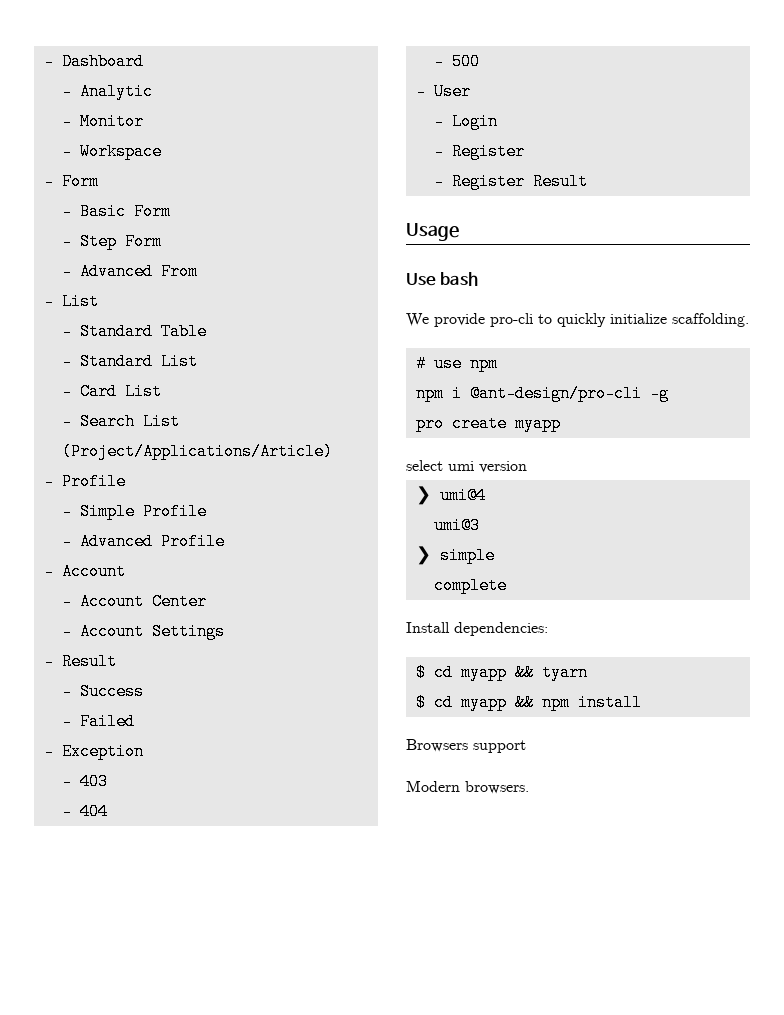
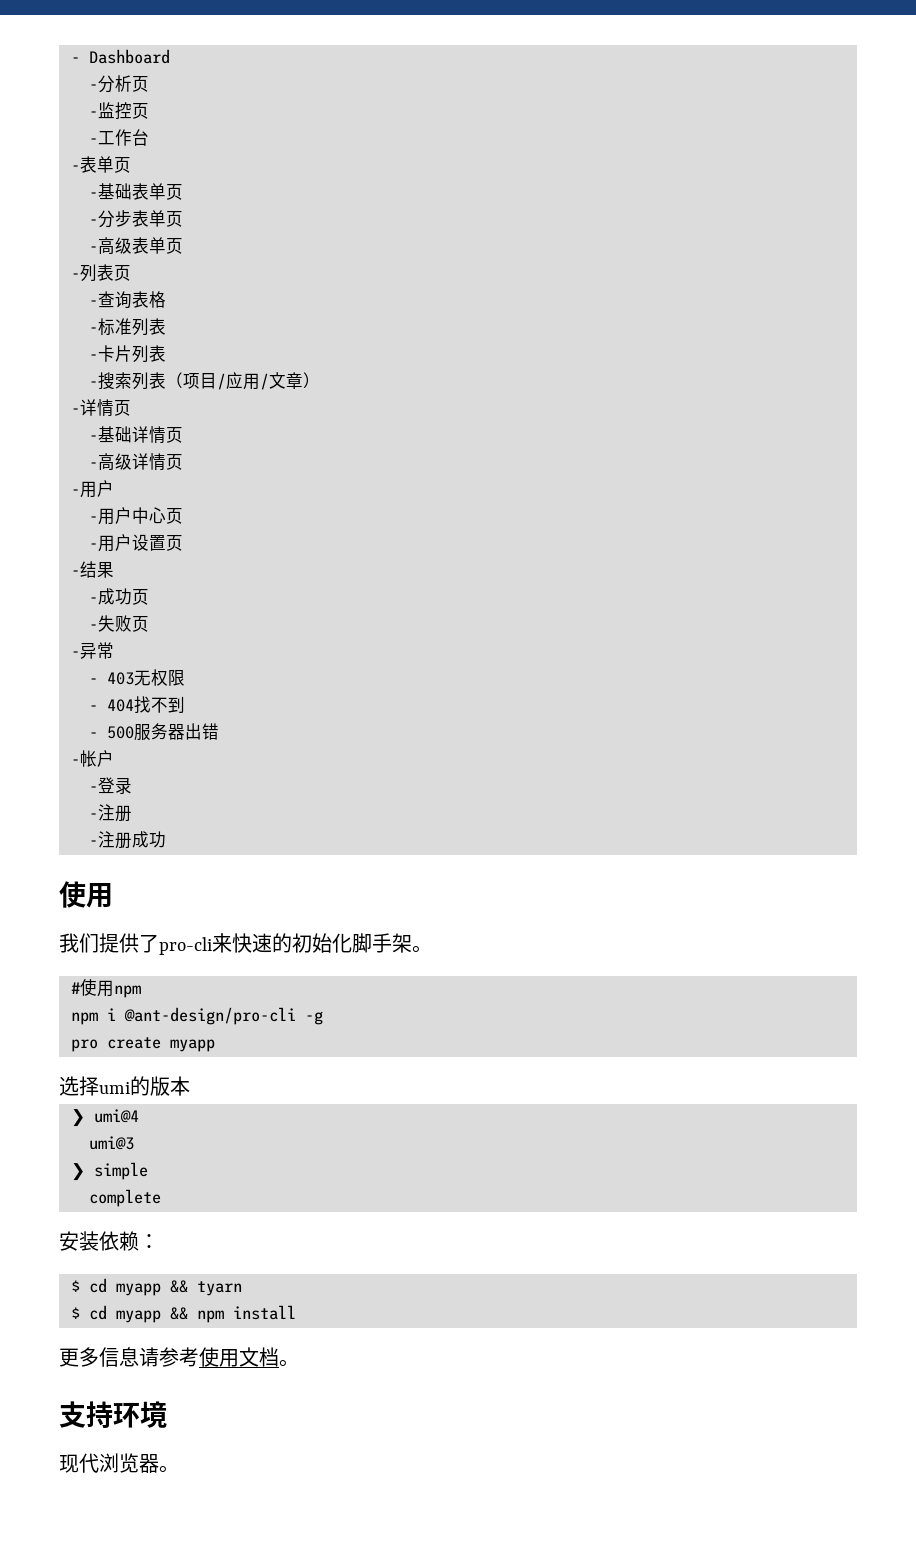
[79,83,153,100] [61,113,144,130] [61,143,162,160] [43,173,99,190] [61,203,171,220] [61,233,162,250] [61,263,198,280] [43,293,99,310] [61,323,207,340] [61,353,198,370] [61,383,162,400] [61,413,180,430] [61,443,333,460] [43,473,126,490] [61,503,207,520] [61,533,225,550] [43,563,126,580] [61,593,207,610] [61,623,225,640] [43,653,117,670] [61,683,144,700] [61,713,135,730] [43,743,144,760] Analytic // - Monitor // - Workspace // - Form // - Basic Form // - Step Form // - Advanced From // - List // - Standard Table // - Standard List // - Card List // - Search List (Project/Applications/Article) // - Profile // - Simple Profile // - Advanced Profile // - Account // - Account Center // - Account Settings // - Result // - Success // - Failed // - Exception -> [98,75,149,93] [89,102,149,120] [89,129,149,146] [71,156,131,173] [89,183,183,200] [89,210,183,228] [89,237,183,255] [71,264,131,282] [89,291,166,309] [89,318,166,336] [89,345,166,363] [89,372,320,390] [71,399,131,417] [89,426,183,444] [89,453,183,471] [71,480,114,498] [89,507,183,525] [89,534,183,552] [71,561,114,578] [89,588,149,605] [89,615,149,632] [71,642,114,659] 分析页 // -监控页 // -工作台 // -表单页 // -基础表单页 // -分步表单页 // -高级表单页 // -列表页 // -查询表格 // -标准列表 // -卡片列表 // -搜索列表（项目/应用/文章） // -详情页 // -基础详情页 // -高级详情页 // -用户 // -用户中心页 // -用户设置页 // -结果 // -成功页 // -失败页 // -异常
(108, 781) none -> [134,669,185,686] 无权限
(108, 811) none -> [134,696,185,713] 找不到
[415,83,471,100] [433,113,498,130] [433,143,525,160] [433,173,588,190] [406,223,459,241] [406,272,479,286] [406,313,749,327] // - User // - Login // - Register // - Register Result // Usage // Use bash // We provide pro-cli to quickly initialize scaffolding. -> [134,723,219,741] [71,750,114,767] [89,777,132,794] [89,804,132,822] [89,831,166,849] [59,881,113,908] [59,933,432,955] 服务器出错 // -帐户 // -登录 // -注册 // -注册成功 // 使用 // 我们提供了pro-cli来快速的初始化脚手架。
[433,355,462,372] use -> [80,979,114,997] 使用
[406,460,527,473] select umi version -> [59,1076,190,1096] 选择umi的版本
[406,622,548,636] Install dependencies: -> [59,1231,159,1251] 安装依赖：
[406,739,526,753] [406,780,529,794] Browsers support // Modern browsers. -> [59,1347,299,1367] [59,1401,167,1428] [59,1453,179,1473] 更多信息请参考使用文档。 // 支持环境 // 现代浏览器。

